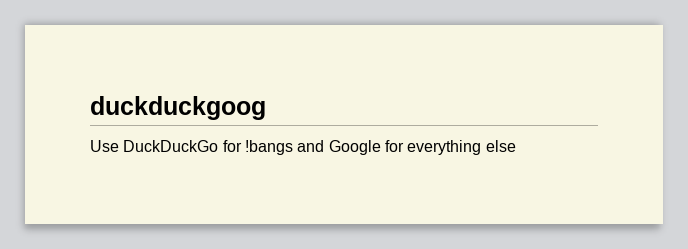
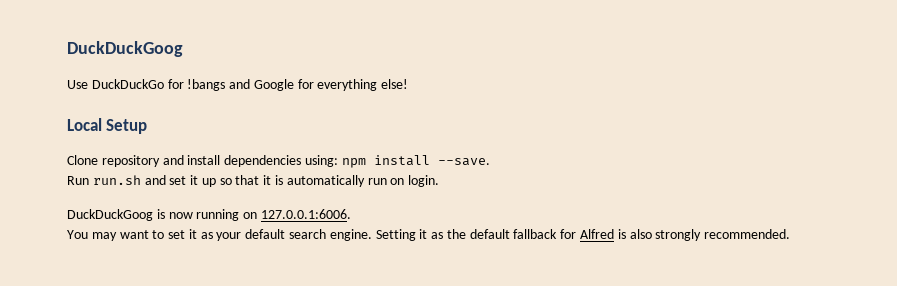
[90,96,266,120] duckduckgoog -> [67,41,183,57] DuckDuckGoog
[485,140,516,152] else -> [381,79,409,89] [67,118,148,134] [67,155,490,168] [67,175,440,187] [67,209,351,221] [67,229,791,241] else! // Local Setup // Clone repository and install dependencies using: npm install --save. // Run run.sh and set it up so that it is automatically run on login. // DuckDuckGoog is now running on 127.0.0.1:6006. // You may want to set it as your default search engine. Setting it as the default fallback for Alfred is also strongly recommended.

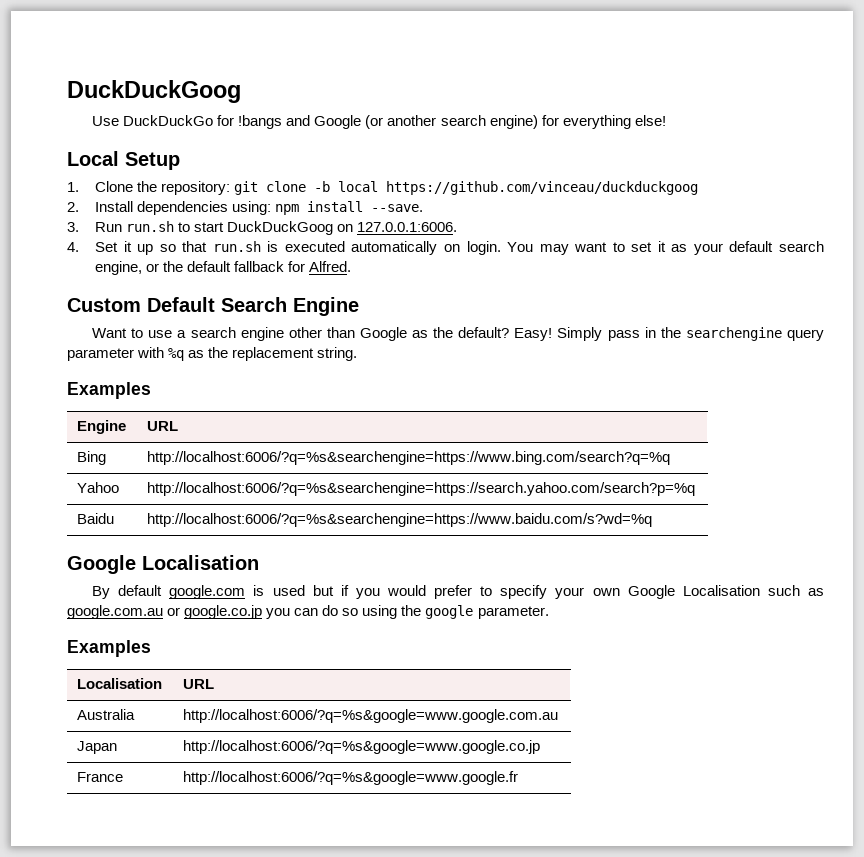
(294, 85) none -> [365,115,538,129] (or another search engine)
[67,155,221,167] Clone repository and install -> [67,181,699,195] [67,201,134,212] 1. Clone the repository: git clone -b local https://github.com/vinceau/duckduckgoog // 2. Install
(490, 162) none -> [67,222,79,232] 3.
[144,175,440,187] [67,209,351,221] and set it up so that it is automatically run on login. // DuckDuckGoog is now running on 127.0.0.1:6006. // -> [178,221,458,235] [67,241,501,255] to start DuckDuckGoog on 127.0.0.1:6006. // 4. Set it up so that run.sh is executed automatically on login.
[329,229,791,241] engine. Setting it as the default fallback for Alfred is also strongly recommended. -> [95,261,352,275] [67,297,359,316] [92,327,824,341] [67,347,358,361] [67,382,151,399] [77,420,127,434] [147,421,179,431] [77,451,107,465] [147,451,671,465] [77,482,120,493] [147,482,696,496] [77,513,115,524] [147,513,653,527] [67,555,259,574] [92,585,824,599] [67,605,549,619] [67,640,151,657] [77,678,163,689] [183,679,215,689] [77,709,136,720] [183,709,559,723] [77,741,118,754] [183,740,541,754] [77,772,124,782] [183,771,519,785] engine, or the default fallback for Alfred. // Custom Default Search Engine // Want to use a search engine other than Google as the default? Easy! Simply pass in the searchengine query parameter with %q as the replacement string. // Examples // Engine | URL // Bing | http://localhost:6006/?q=%s&searchengine=https://www.bing.com/search?q=%q // Yahoo | http://localhost:6006/?q=%s&searchengine=https://search.yahoo.com/search?p=%q // Baidu | http://localhost:6006/?q=%s&searchengine=https://www.baidu.com/s?wd=%q // Google Localisation // By default google.com is used but if you would prefer to specify your own Google Localisation such as google.com.au or google.co.jp you can do so using the google parameter. // Examples // Localisation | URL // Australia | http://localhost:6006/?q=%s&google=www.google.com.au // Japan | http://localhost:6006/?q=%s&google=www.google.co.jp // France | http://localhost:6006/?q=%s&google=www.google.fr

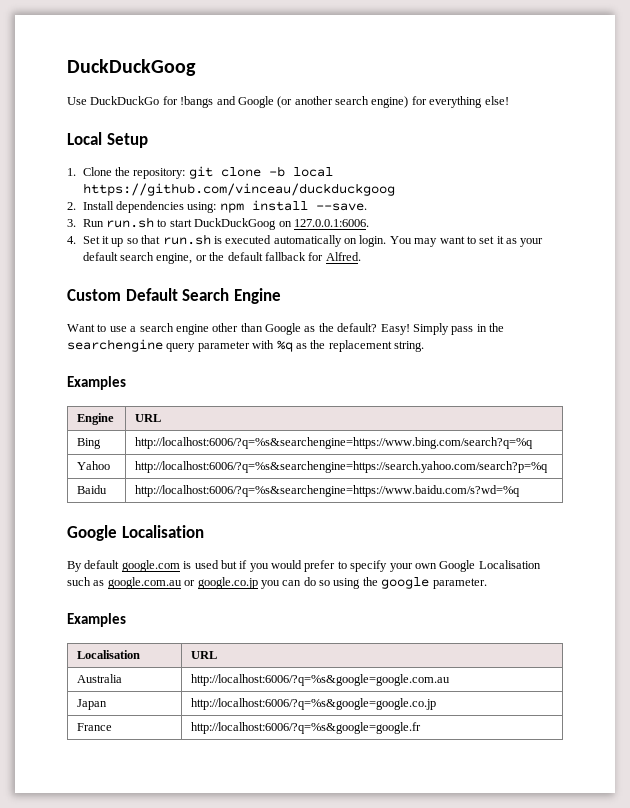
[183,709,559,723] http://localhost:6006/?q=%s&google=www.google.com.au -> [190,674,450,686] http://localhost:6006/?q=%s&google=google.com.au
[183,740,541,754] http://localhost:6006/?q=%s&google=www.google.co.jp -> [190,698,436,710] http://localhost:6006/?q=%s&google=google.co.jp
[183,771,519,785] http://localhost:6006/?q=%s&google=www.google.fr -> [190,722,421,734] http://localhost:6006/?q=%s&google=google.fr

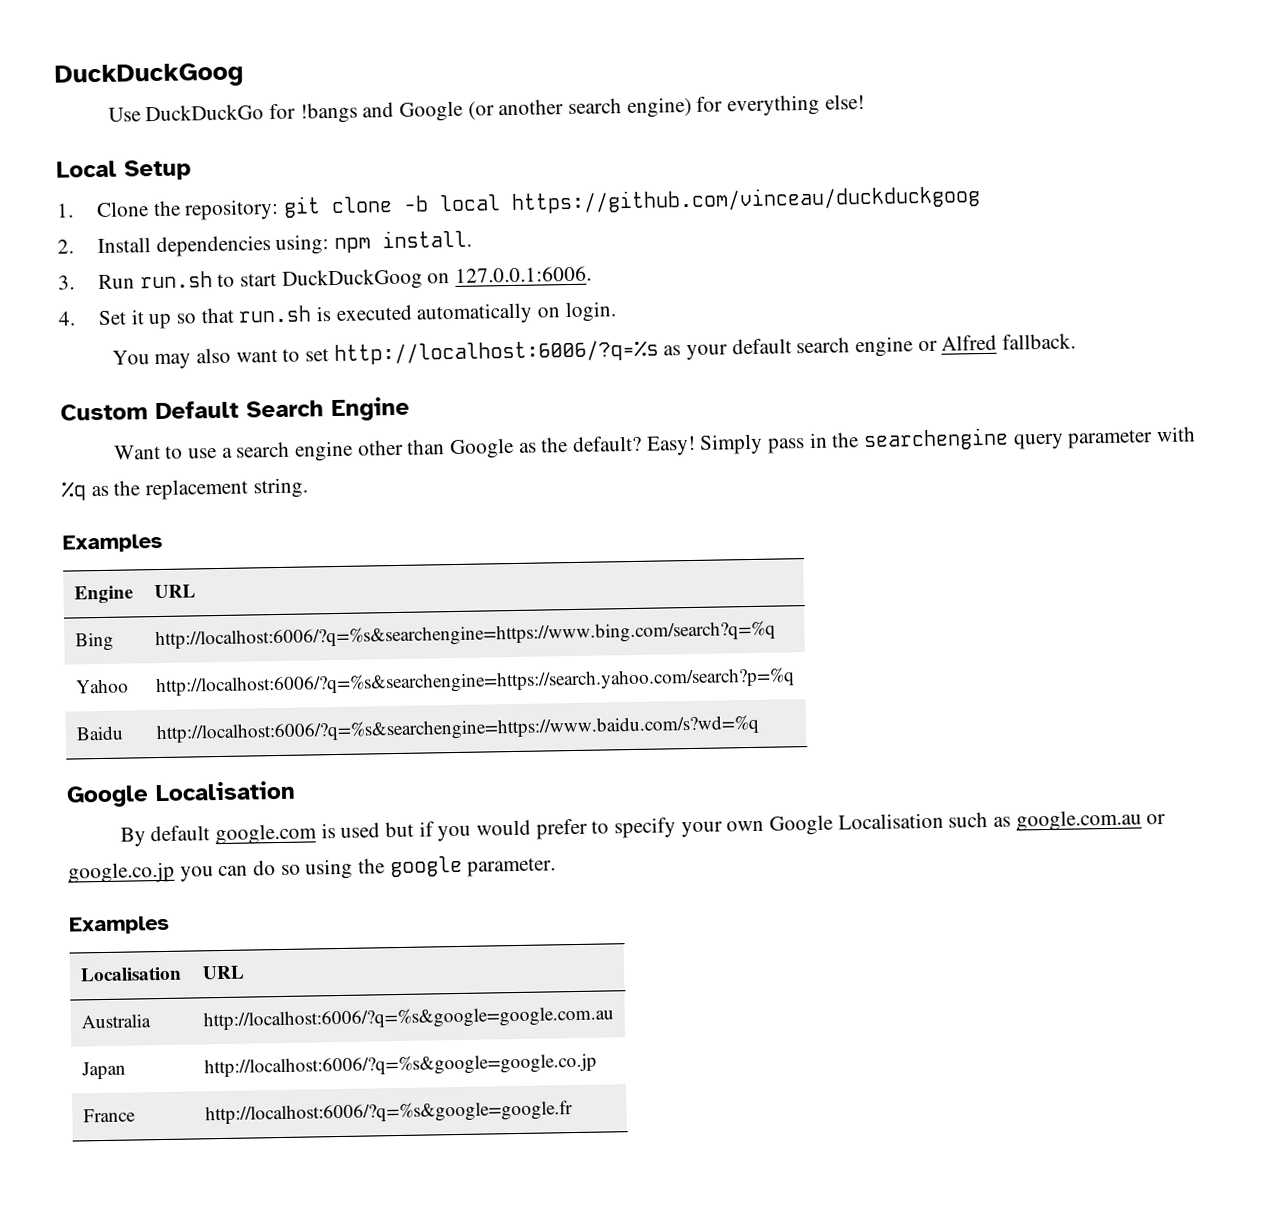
[251,200,367,211] install --save. -> [381,229,472,249] install.
(387, 241) none -> (617, 312) //
(438, 242) none -> [195,347,231,364] also
[496,236,504,244] it -> [333,339,659,366] http://localhost:6006/?q=%s
[156,252,361,264] engine, or the default fallback for Alfred. -> [854,333,1076,358] engine or Alfred fallback.

